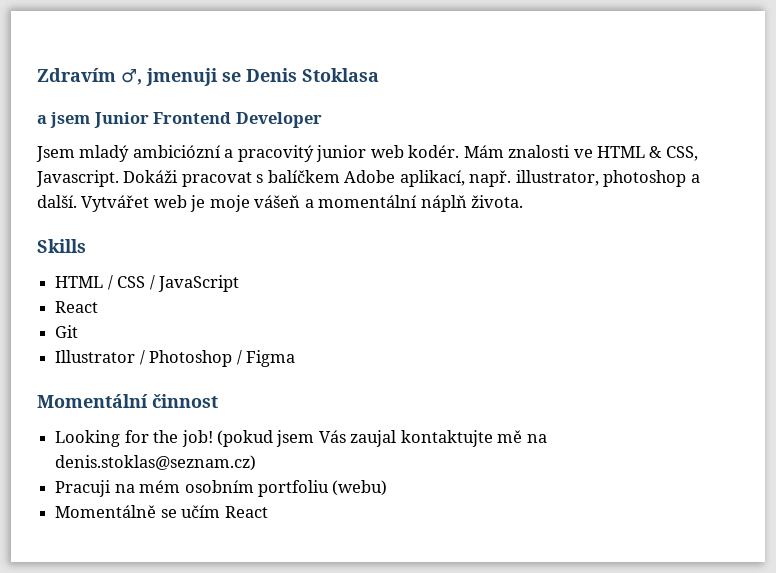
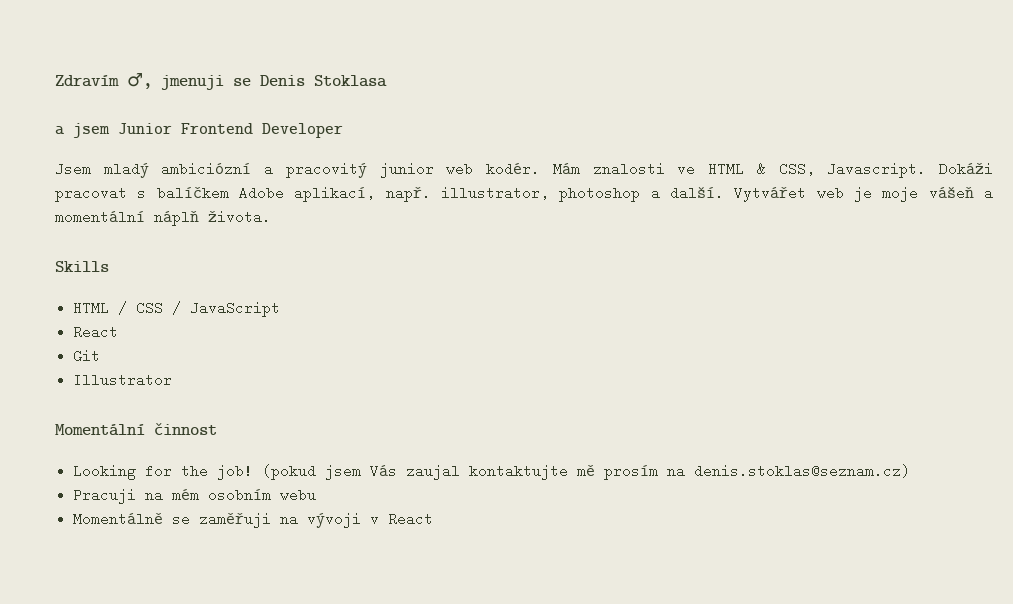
[139,350,295,367] / Photoshop / Figma -> (173, 380) none
(523, 436) none -> [604,465,659,480] prosím
[257,480,388,497] portfoliu (webu) -> [280,488,317,502] webu
[181,505,221,518] učím -> [199,512,380,528] zaměřuji na vývoji v

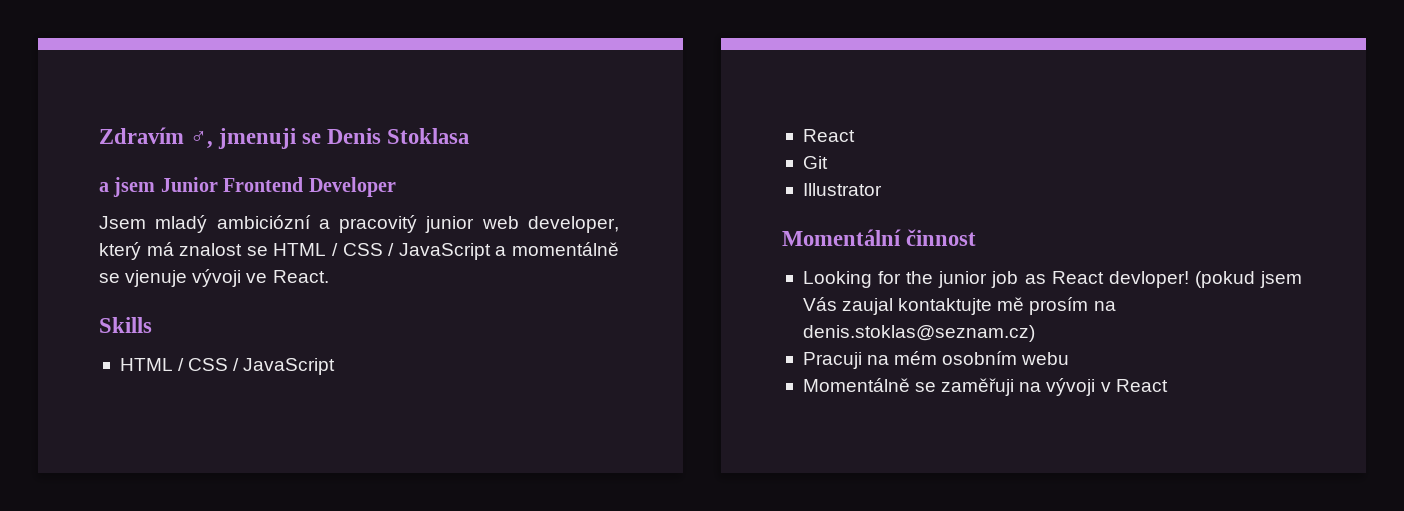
[486,162,994,178] [55,186,994,202] [55,210,271,226] kodér. Mám znalosti ve HTML & CSS, Javascript. Dokáži pracovat s balíčkem Adobe aplikací, např. illustrator, photoshop a další. Vytvářet web je moje vášeň a momentální náplň života. -> [528,216,619,233] [99,242,620,260] [99,269,329,287] developer, který má znalost se HTML / CSS / JavaScript a momentálně se vjenuje vývoji ve React.
[217,464,254,480] job! -> [938,271,1189,288] junior job as React devloper!

